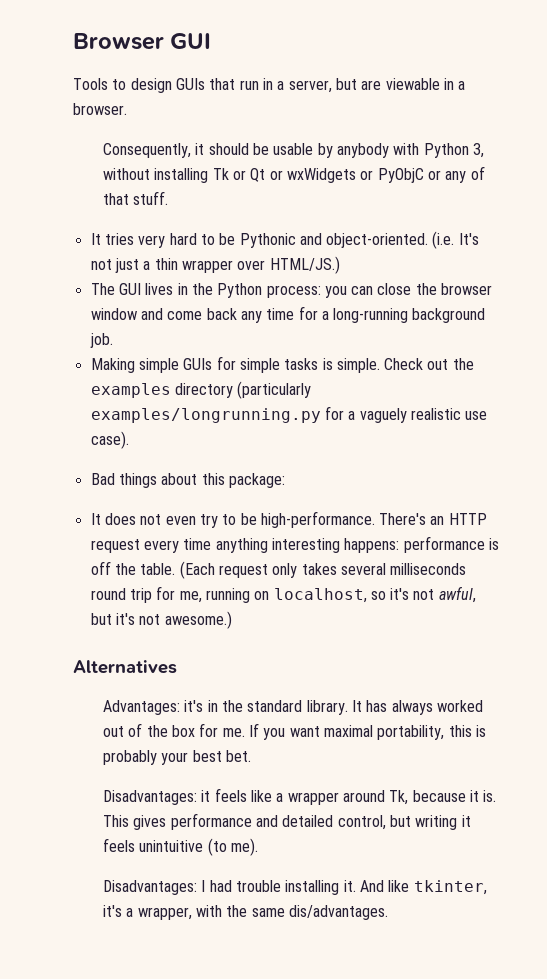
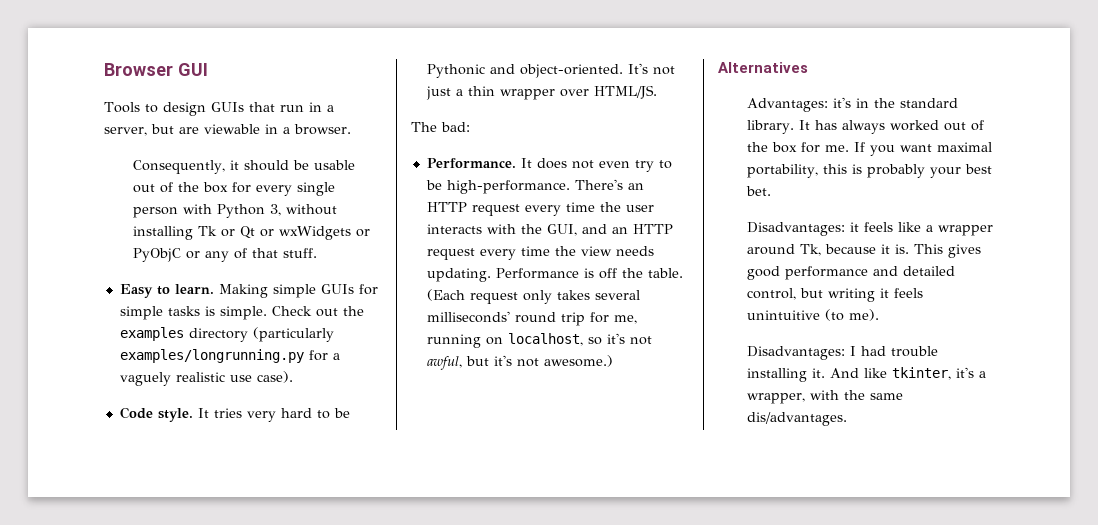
[317,143,390,158] by anybody -> [132,182,335,196] [132,207,178,218] out of the box for every single person
[90,231,479,249] [90,256,340,274] [90,283,493,298] [90,306,486,323] [89,333,113,348] It tries very hard to be Pythonic and object-oriented. (i.e. It's not just a thin wrapper over HTML/JS.) // The GUI lives in the Python process: you can close the browser window and come back any time for a long-running background job. // -> [119,284,214,298] Easy to learn.
[90,473,285,488] Bad things about this package: // -> [119,407,350,422] [426,63,675,78] [425,85,657,100] [411,122,470,132] [426,158,516,168] Code style. It tries very hard to be Pythonic and object-oriented. It's not just a thin wrapper over HTML/JS. // The bad: // Performance.
[215,536,485,553] anything interesting happens: performance -> [599,202,654,212] [426,224,673,236] [426,246,654,260] [426,268,579,282] the user interacts with the GUI, and an HTTP request every time the view needs updating. Performance
[390,563,467,575] milliseconds -> [426,311,510,323] milliseconds'
(167, 822) none -> [746,266,780,280] good

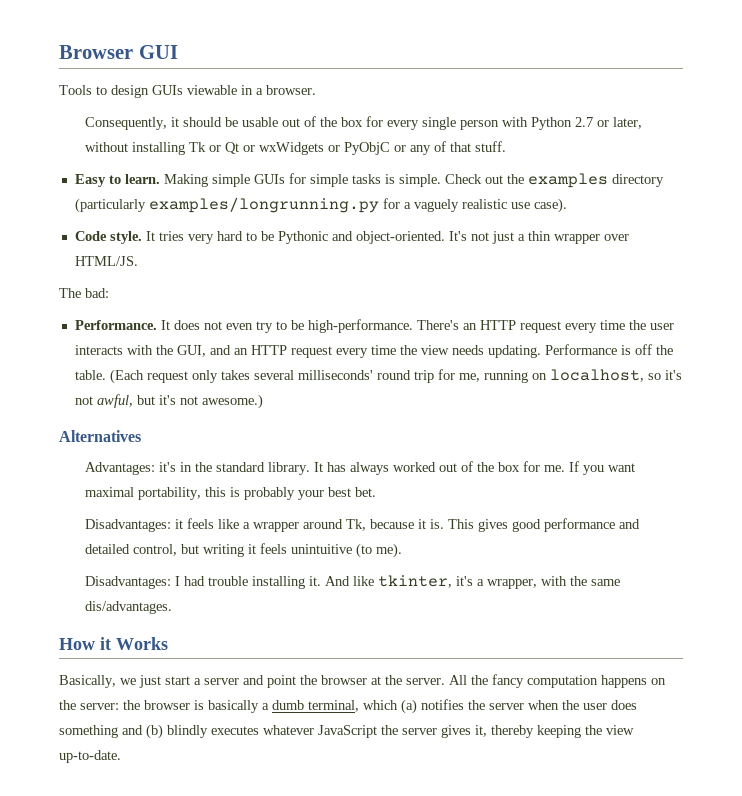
[248,102,334,112] [104,124,199,136] that run in a server, but are -> (183, 90) none
[269,204,281,216] 3, -> [574,117,642,129] 2.7 or later,
(847, 419) none -> [59,637,168,650] [59,674,666,688] [59,699,637,714] [59,724,634,739] [59,750,121,763] // How it Works // Basically, we just start a server and point the browser at the server. All the fancy computation happens on the server: the browser is basically a dumb terminal, which (a) notifies the server when the user does something and (b) blindly executes whatever JavaScript the server gives it, thereby keeping the view up-to-date.

